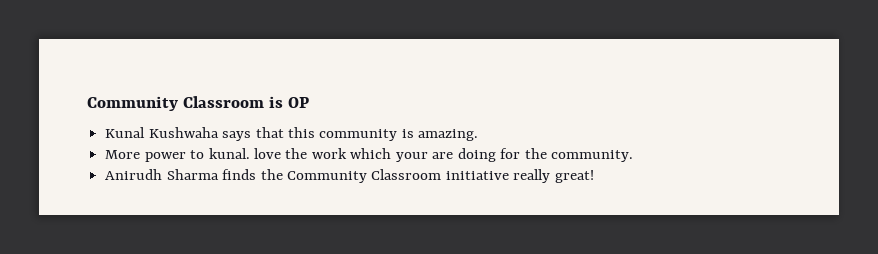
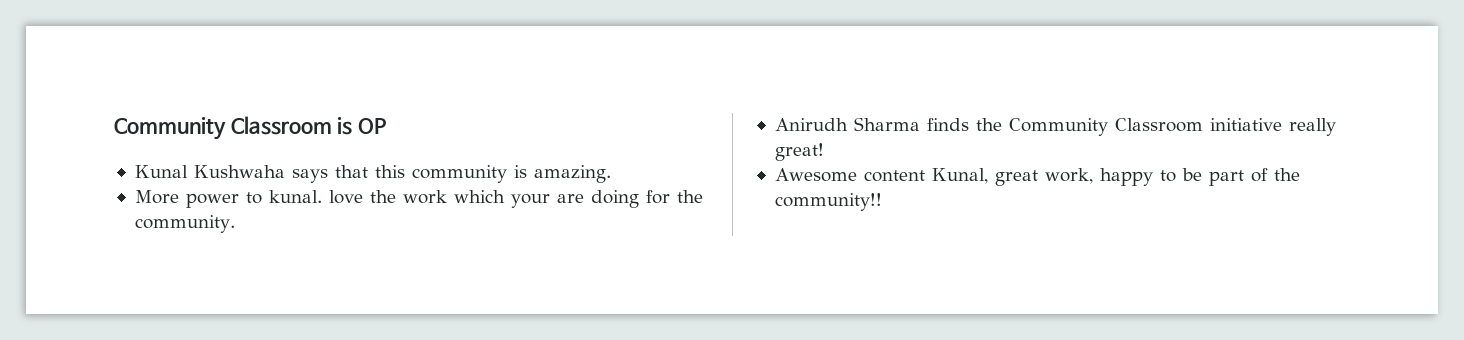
(594, 176) none -> [774,168,1300,186] [774,193,882,211] // Awesome content Kunal, great work, happy to be part of the community!!

